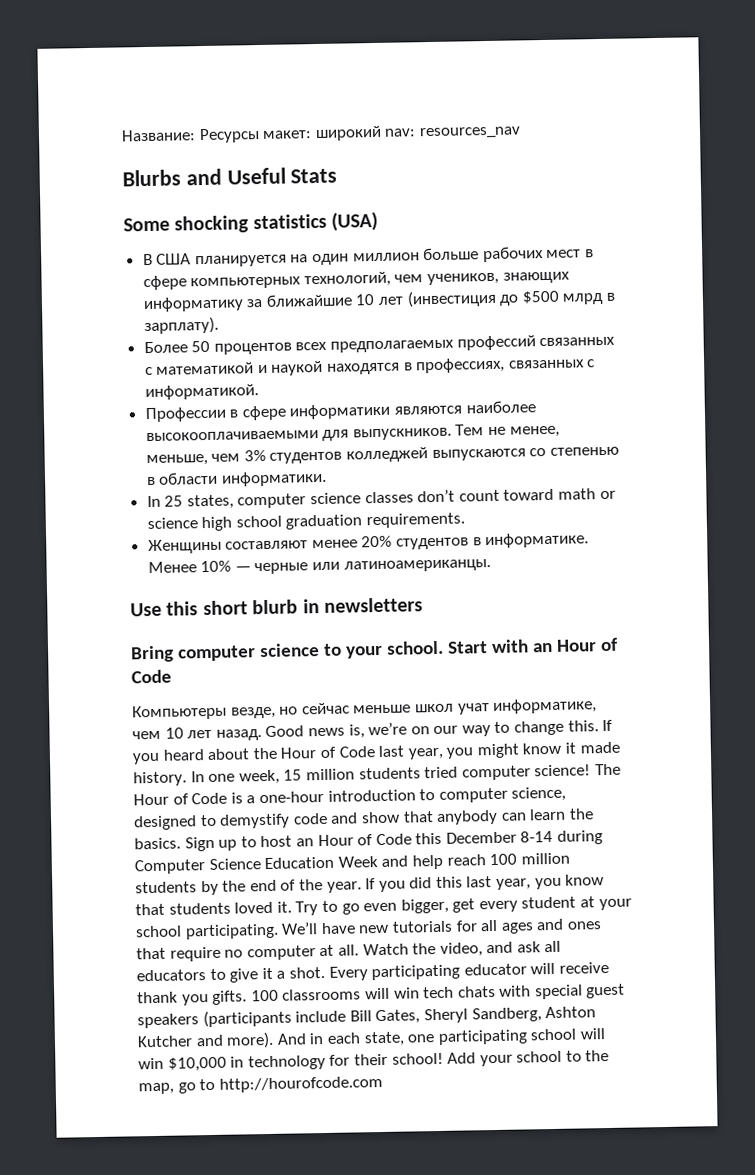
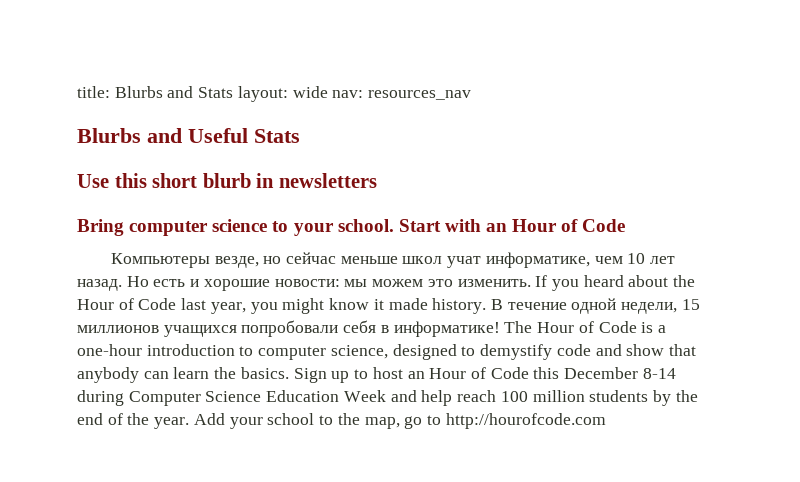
[121,125,382,144] Название: Ресурсы макет: широкий -> [77,86,328,102] title: Blurbs and Stats layout: wide
[123,211,379,234] [142,246,595,268] [142,271,570,291] [142,289,616,313] [143,316,219,335] [143,335,616,355] [144,357,596,376] [144,384,259,401] [144,400,536,423] [145,424,560,442] [145,446,619,467] [146,470,327,487] [146,488,616,510] [146,512,466,532] [147,532,590,555] [147,559,491,575] // Some shocking statistics (USA) // В США планируется на один миллион больше рабочих мест в сфере компьютерных технологий, чем учеников, знающих информатику за ближайшие 10 лет (инвестиция до $500 млрд в зарплату). // Более 50 процентов всех предполагаемых профессий связанных с математикой и наукой находятся в профессиях, связанных с информатикой. // Профессии в сфере информатики являются наиболее высокооплачиваемыми для выпускников. Тем не менее, меньше, чем 3% студентов колледжей выпускаются со степенью в области информатики. // In 25 states, computer science classes don’t count toward math or science high school graduation requirements. // Женщины составляют менее 20% студентов в информатике. Менее 10% — черные или латиноамериканцы. -> (300, 136) none
[265,720,599,739] Good news is, we’re on our way to change this. -> [126,276,531,291] Но есть и хорошие новости: мы можем это изменить.
[190,764,592,785] In one week, 15 million students tried computer science! -> [490,298,700,314] [77,320,500,337] В течение одной недели, 15 миллионов учащихся попробовали себя в информатике!
[365,874,605,893] [135,896,632,916] [135,918,602,940] [136,940,562,962] [136,961,609,983] [137,983,626,1006] [137,1006,597,1029] [137,1028,605,1049] [138,1052,444,1072] If you did this last year, you know that students loved it. Try to go even bigger, get every student at your school participating. We’ll have new tutorials for all ages and ones that require no computer at all. Watch the video, and ask all educators to give it a shot. Every participating educator will receive thank you gifts. 100 classrooms will win tech chats with special guest speakers (participants include Bill Gates, Sheryl Sandberg, Ashton Kutcher and more). And in each state, one participating school will win $10,000 in technology for their school! -> (190, 423) none

